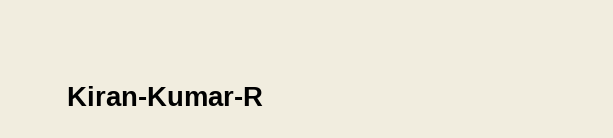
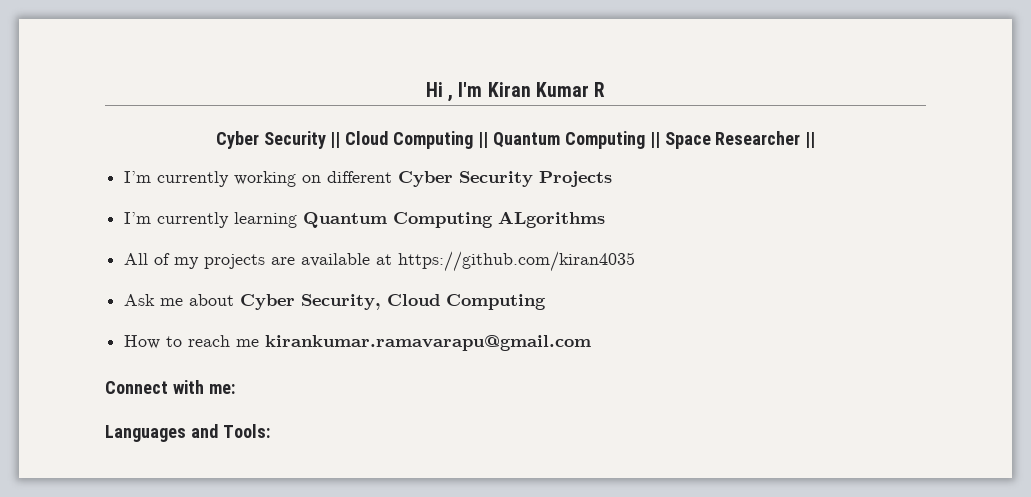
[67,86,263,106] Kiran-Kumar-R -> [425,82,606,102] [215,131,816,149] [124,171,613,187] [124,211,606,228] [124,251,636,272] [124,294,547,310] [124,335,592,351] [105,380,235,394] [105,424,270,442] Hi , I'm Kiran Kumar R // Cyber Security || Cloud Computing || Quantum Computing || Space Researcher || // I’m currently working on different Cyber Security Projects // I’m currently learning Quantum Computing ALgorithms // All of my projects are available at https://github.com/kiran4035 // Ask me about Cyber Security, Cloud Computing // How to reach me kirankumar.ramavarapu@gmail.com // Connect with me: // Languages and Tools:

